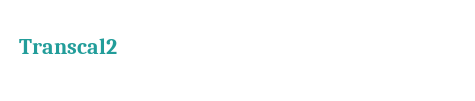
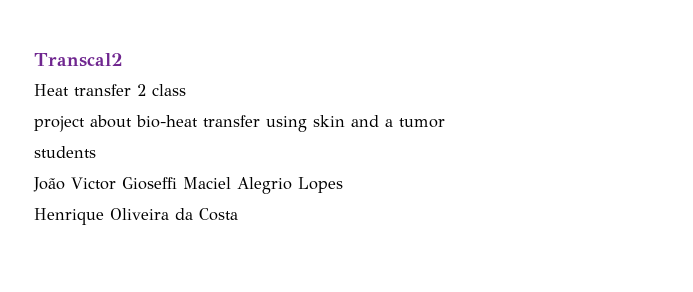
(117, 46) none -> [34,84,186,96] [34,115,445,132] [34,146,96,158] [33,177,343,194] [34,208,238,225] // Heat transfer 2 class // project about bio-heat transfer using skin and a tumor // students // João Victor Gioseffi Maciel Alegrio Lopes // Henrique Oliveira da Costa

